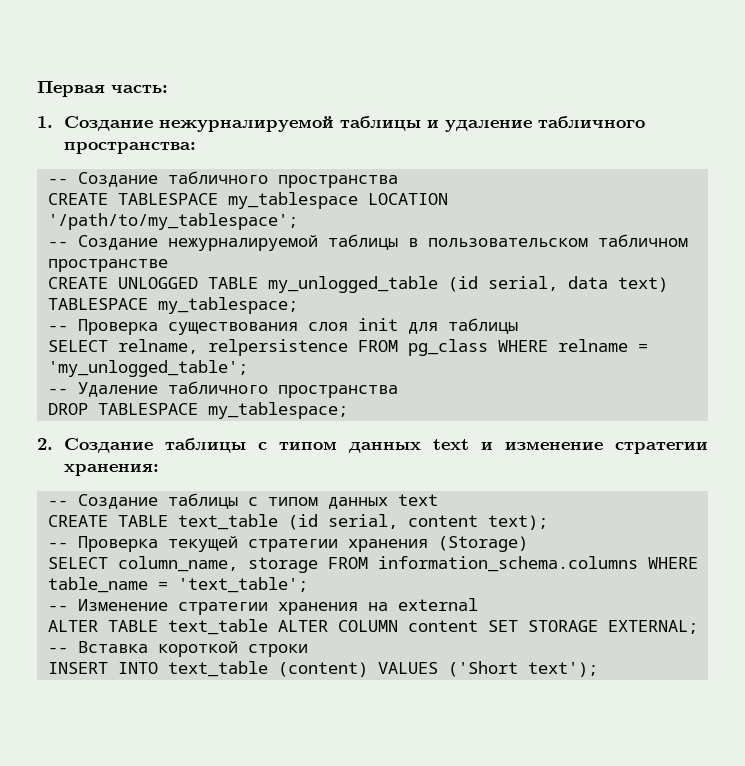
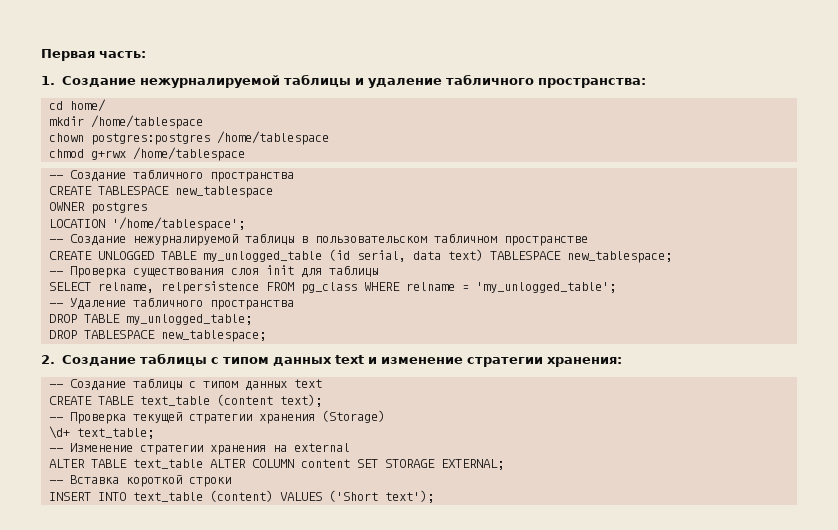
(197, 148) none -> [48,99,106,112] [48,115,203,129] [48,131,329,145] [48,147,245,161] // cd home/ // mkdir /home/tablespace // chown postgres:postgres /home/tablespace // chmod g+rwx /home/tablespace
[227,192,448,209] [47,213,298,230] my_tablespace LOCATION '/path/to/my_tablespace'; -> [174,186,273,198] [48,202,147,214] [48,217,245,231] new_tablespace // OWNER postgres // LOCATION '/home/tablespace';
[157,297,298,314] my_tablespace; -> [566,251,672,263] new_tablespace;
(398, 391) none -> [48,314,252,325] // DROP TABLE my_unlogged_table;
[207,402,348,419] my_tablespace; -> [160,330,266,342] new_tablespace;
[287,514,478,530] (id serial, content -> [216,394,273,406] (content
[47,556,698,573] [47,577,308,593] SELECT column_name, storage FROM information_schema.columns WHERE table_name = 'text_table'; -> [48,426,154,439] \d+ text_table;

